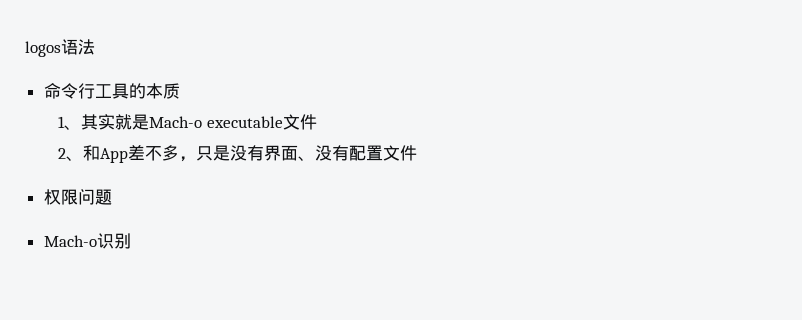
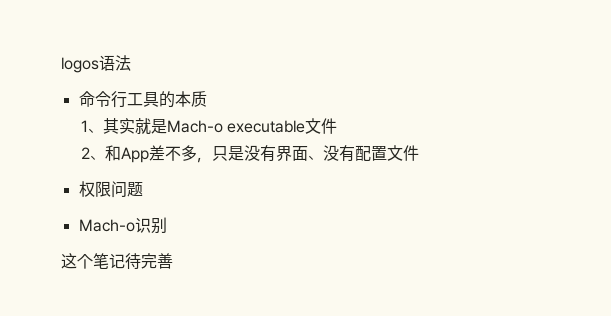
(131, 241) none -> [61,253,173,270] // 这个笔记待完善

